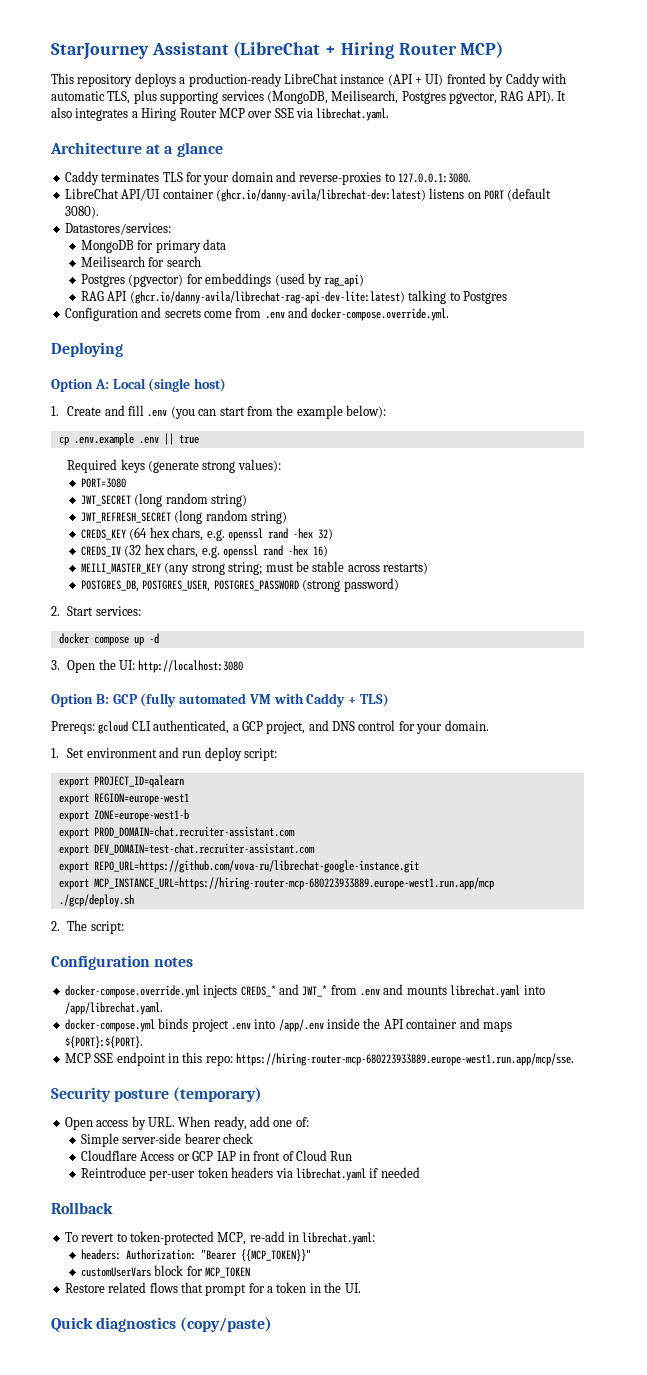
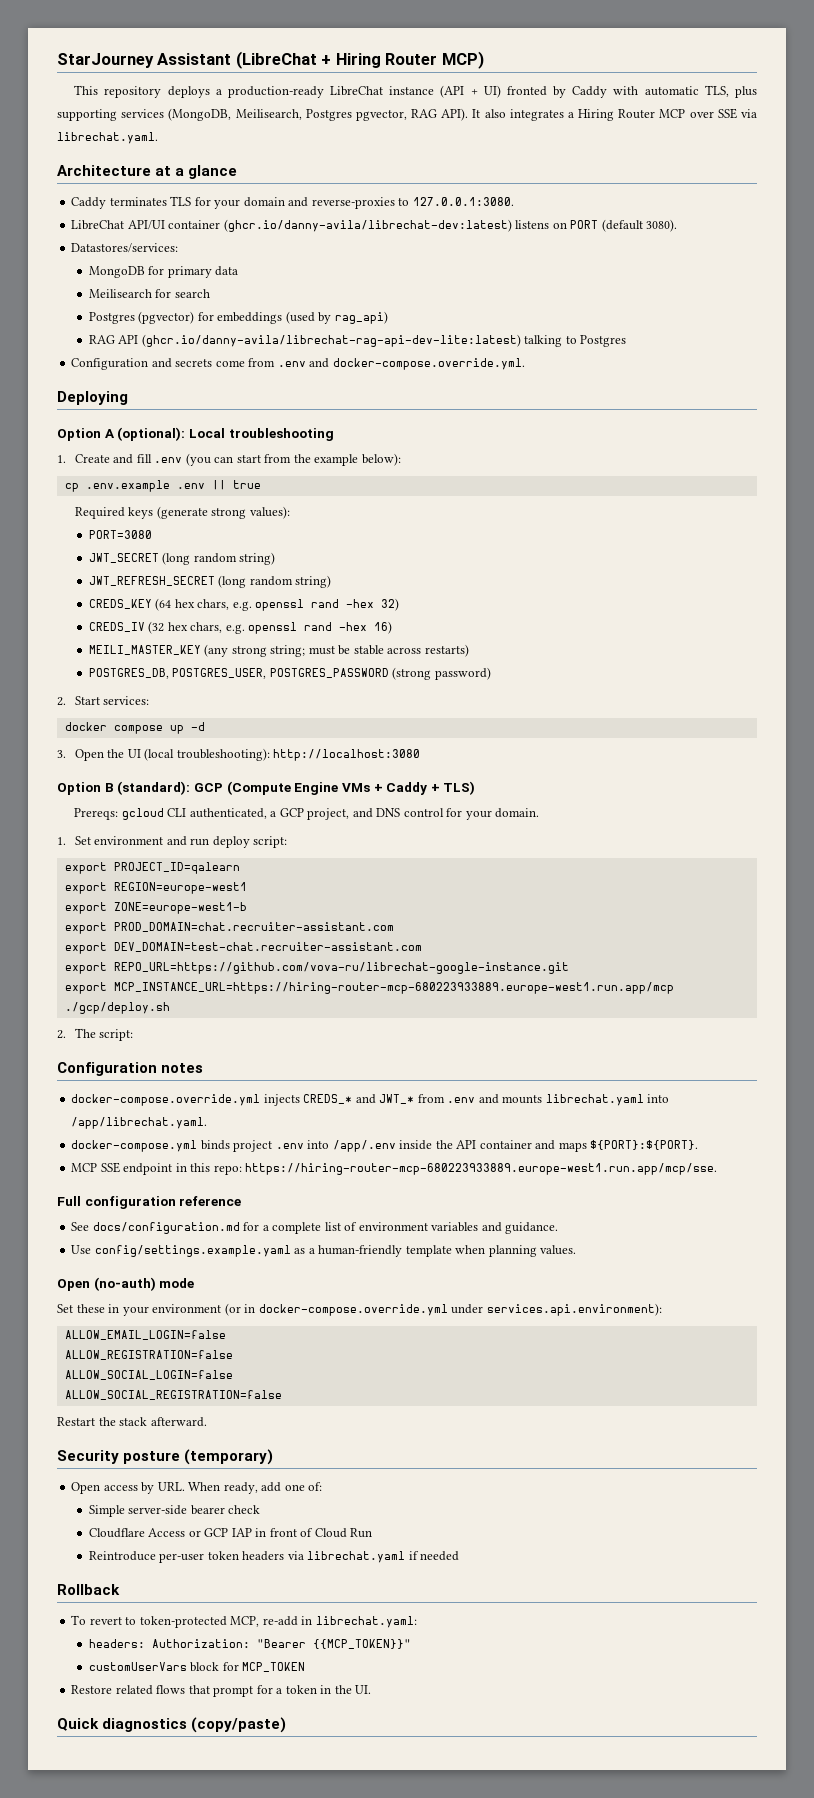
[94,378,227,392] A: Local (single host) -> [104,427,334,441] A (optional): Local troubleshooting
[119,660,136,670] UI: -> [127,748,270,761] UI (local troubleshooting):
[95,693,304,707] B: GCP (fully automated VM with -> [104,781,383,795] B (standard): GCP (Compute Engine VMs +
(574, 1059) none -> [57,1196,242,1209] [71,1222,559,1234] [71,1245,577,1257] [57,1277,195,1291] [57,1303,662,1316] [64,1330,226,1340] [64,1350,233,1360] [64,1370,233,1380] [64,1390,282,1400] [57,1417,207,1427] // Full configuration reference // See docs/configuration.md for a complete list of environment variables and guidance. // Use config/settings.example.yaml as a human-friendly template when planning values. // Open (no-auth) mode // Set these in your environment (or in docker-compose.override.yml under services.api.environment): // ALLOW_EMAIL_LOGIN=false // ALLOW_REGISTRATION=false // ALLOW_SOCIAL_LOGIN=false // ALLOW_SOCIAL_REGISTRATION=false // Restart the stack afterward.

